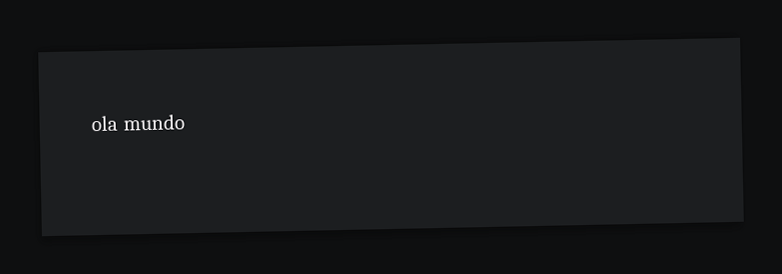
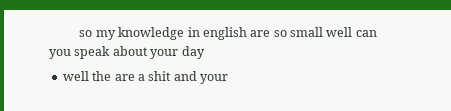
[91,114,185,132] ola mundo -> [79,27,377,40] [49,46,205,59] [62,71,228,84] so my knowledge in english are so small well can you speak about your day // well the are a shit and your

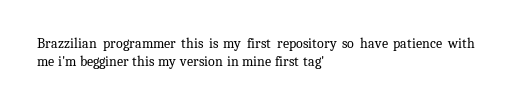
[79,27,377,40] [49,46,205,59] [62,71,228,84] so my knowledge in english are so small well can you speak about your day // well the are a shit and your -> [37,37,476,51] [37,55,325,69] Brazzilian programmer this is my first repository so have patience with me i'm begginer this my version in mine first tag'

